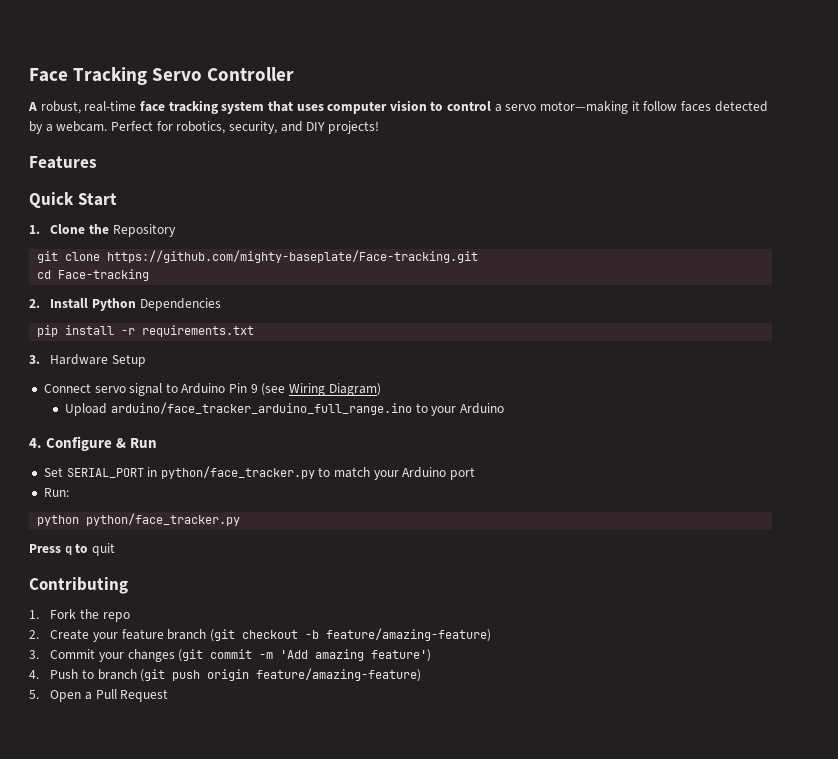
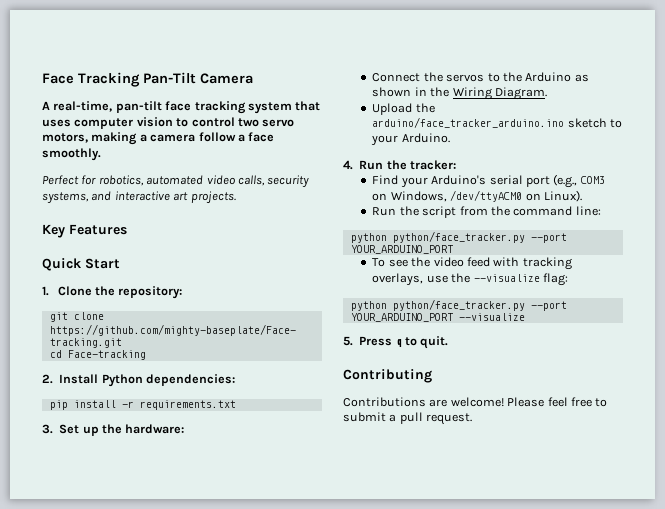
[152,67,295,81] Servo Controller -> [143,72,253,84] Pan-Tilt Camera
[40,101,137,114] robust, real-time -> [53,101,162,113] real-time, pan-tilt
[494,101,768,114] [29,121,379,134] a servo motor—making it follow faces detected by a webcam. Perfect for robotics, security, and DIY projects! // -> [237,118,295,127] [42,132,275,145] [42,148,101,161] [42,175,310,188] [42,191,236,204] [42,224,65,238] two servo motors, making a camera follow a face smoothly. // Perfect for robotics, automated video calls, security systems, and interactive art projects. // Key
[112,224,176,237] Repository -> [118,286,183,299] repository:
[139,298,221,311] Dependencies -> [146,374,235,386] dependencies:
[50,354,147,367] [43,383,381,396] [65,402,412,416] Hardware Setup // Connect servo signal to Arduino Pin 9 (see Wiring Diagram) // Upload arduino/face_tracker_arduino_full_range.ino -> [59,424,185,436] [372,72,589,82] [372,87,547,100] [372,103,435,115] [372,117,607,128] Set up the hardware: // Connect the servos to the Arduino as shown in the Wiring Diagram. // Upload the arduino/face_tracker_arduino.ino sketch
[459,403,504,414] [29,436,158,451] [43,466,476,480] [43,488,69,497] [37,513,241,526] Arduino // 4. Configure & Run // Set SERIAL_PORT in python/face_tracker.py to match your Arduino port // Run: // python python/face_tracker.py // -> [401,133,450,143] [343,160,456,170] [372,174,605,188] [372,190,582,202] [372,206,601,218] [350,231,567,243] [350,245,453,254] [372,257,572,270] [372,273,568,286] [350,299,567,311] [350,313,525,322] [343,336,353,346] Arduino. // 4. Run the tracker: // Find your Arduino's serial port (e.g., COM3 on Windows, /dev/ttyACM0 on Linux). // Run the script from the command line: // python python/face_tracker.py --port YOUR_ARDUINO_PORT // To see the video feed with tracking overlays, use the --visualize flag: // python python/face_tracker.py --port YOUR_ARDUINO_PORT --visualize // 5.
[91,543,115,556] quit -> [420,336,449,349] quit.
[29,609,130,622] [29,628,492,642] [29,649,432,662] [29,668,422,682] [29,689,169,702] 1. Fork the repo // 2. Create your feature branch (git checkout -b feature/amazing-feature) // 3. Commit your changes (git commit -m 'Add amazing feature') // 4. Push to branch (git push origin feature/amazing-feature) // 5. Open a Pull Request -> [343,397,608,407] [343,412,473,425] Contributions are welcome! Please feel free to submit a pull request.

